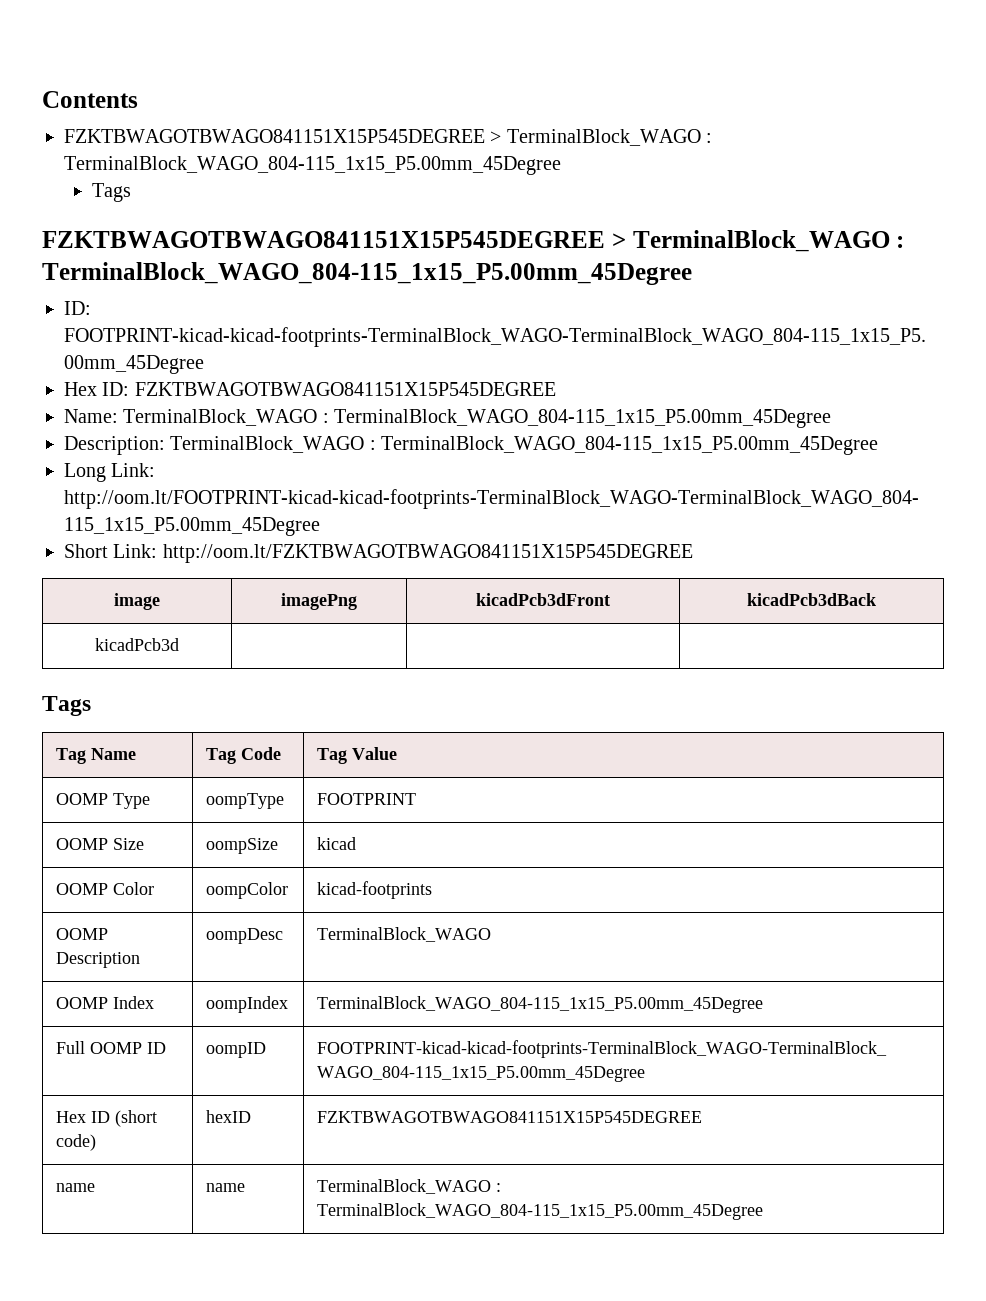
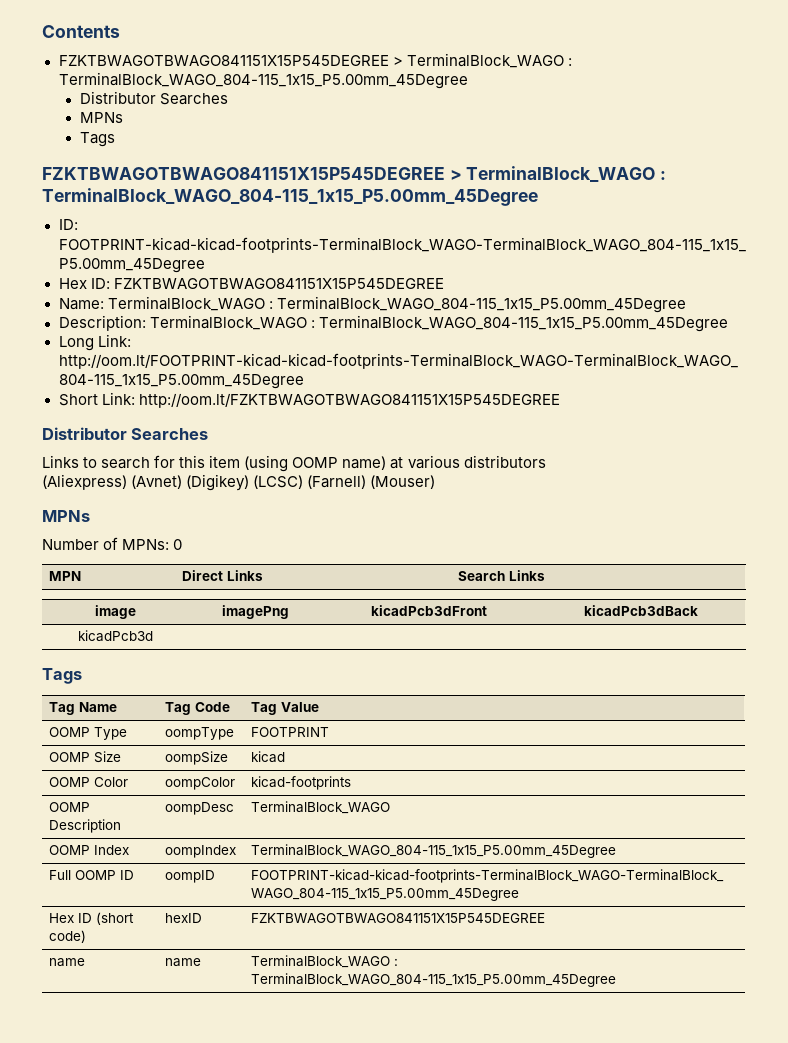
(561, 165) none -> [79,91,228,105] [79,112,123,123] // Distributor Searches // MPNs
(693, 553) none -> [42,427,209,440] [42,455,546,472] [42,474,436,491] [42,510,90,522] [42,537,183,550] [48,571,81,581] [181,570,263,581] [457,570,545,581] // Distributor Searches // Links to search for this item (using OOMP name) at various distributors // (Aliexpress) (Avnet) (Digikey) (LCSC) (Farnell) (Mouser) // MPNs // Number of MPNs: 0 // MPN | Direct Links | Search Links

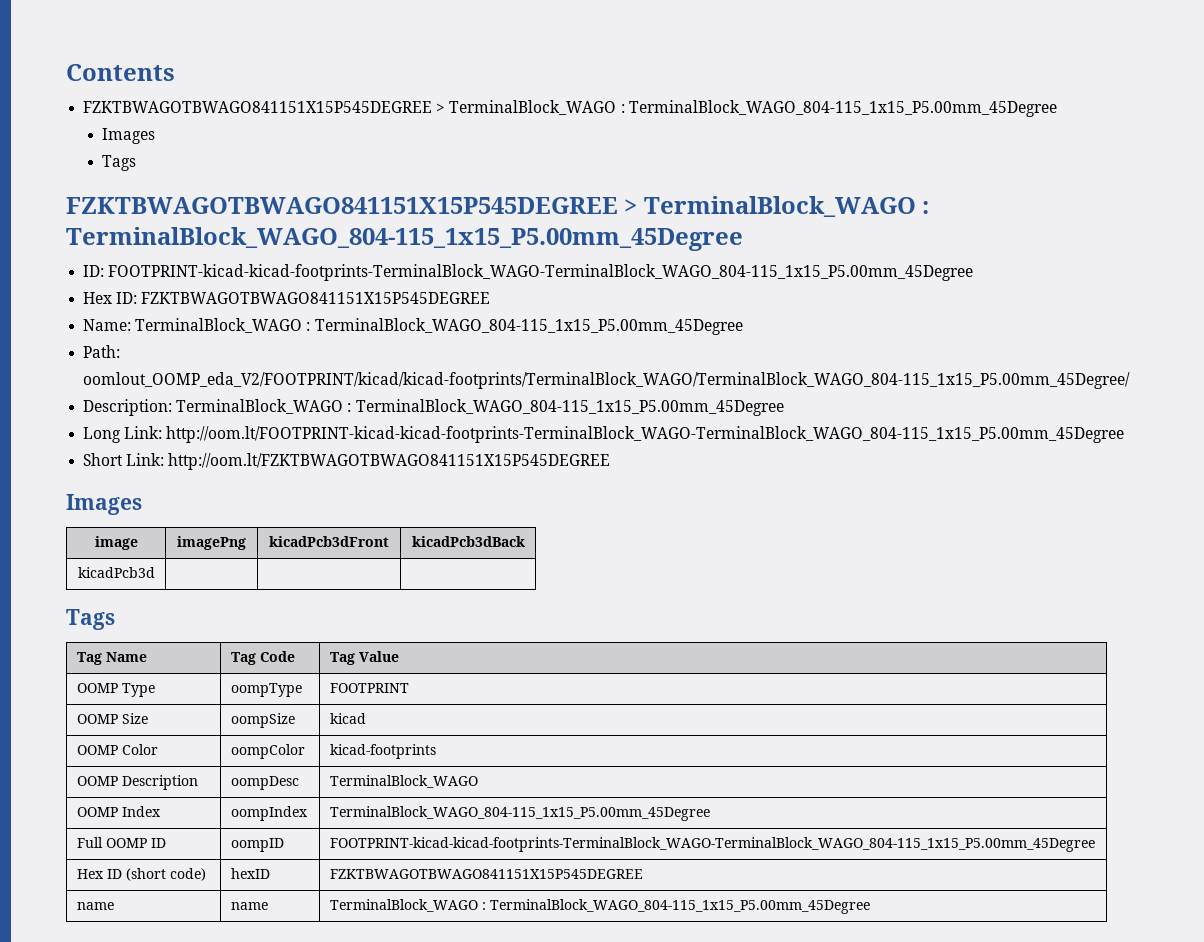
[79,91,228,105] [79,112,123,123] Distributor Searches // MPNs -> [102,128,156,144] Images
(686, 304) none -> [83,345,121,358] [83,372,1131,389] // Path: oomlout_OOMP_eda_V2/FOOTPRINT/kicad/kicad-footprints/TerminalBlock_WAGO/TerminalBlock_WAGO_804-115_1x15_P5.00mm_45Degree/
[42,427,209,440] [42,455,546,472] [42,474,436,491] [42,510,90,522] [42,537,183,550] [48,571,81,581] [181,570,263,581] [457,570,545,581] Distributor Searches // Links to search for this item (using OOMP name) at various distributors // (Aliexpress) (Avnet) (Digikey) (LCSC) (Farnell) (Mouser) // MPNs // Number of MPNs: 0 // MPN | Direct Links | Search Links -> [66,494,142,515] Images

